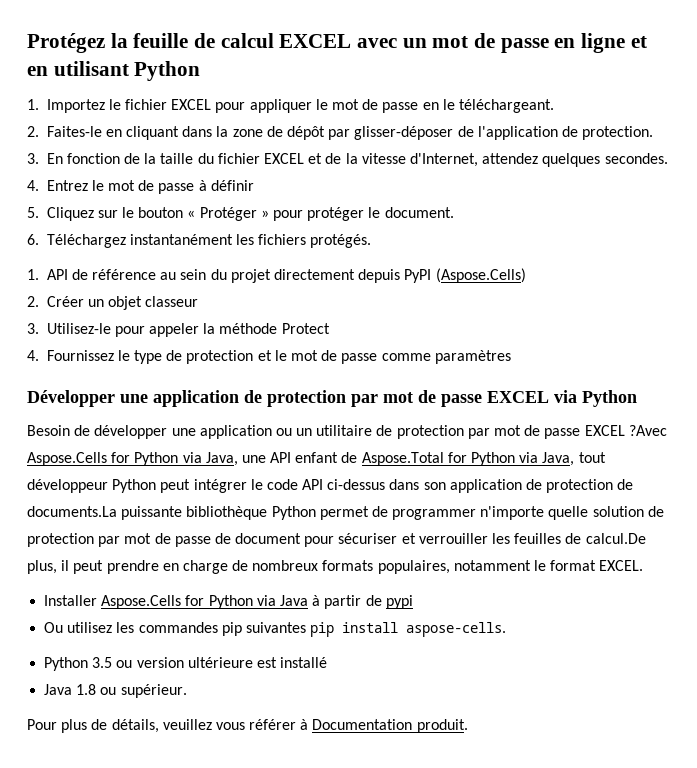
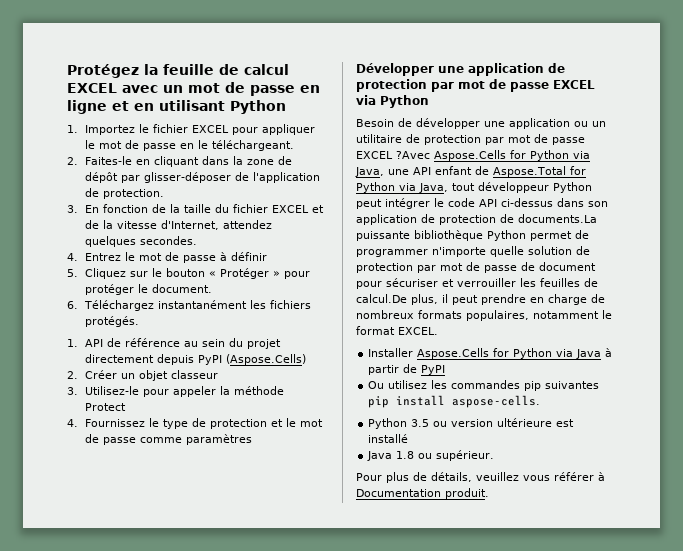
[385,595,413,609] pypi -> [421,365,446,375] PyPI

